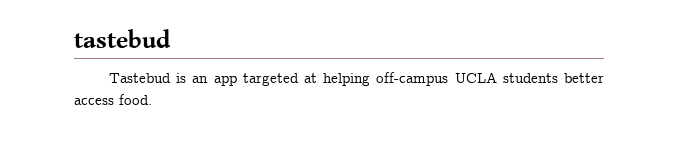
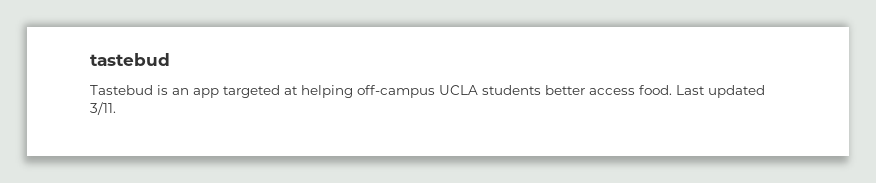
(152, 99) none -> [676,85,765,98] [90,102,116,115] Last updated 3/11.

